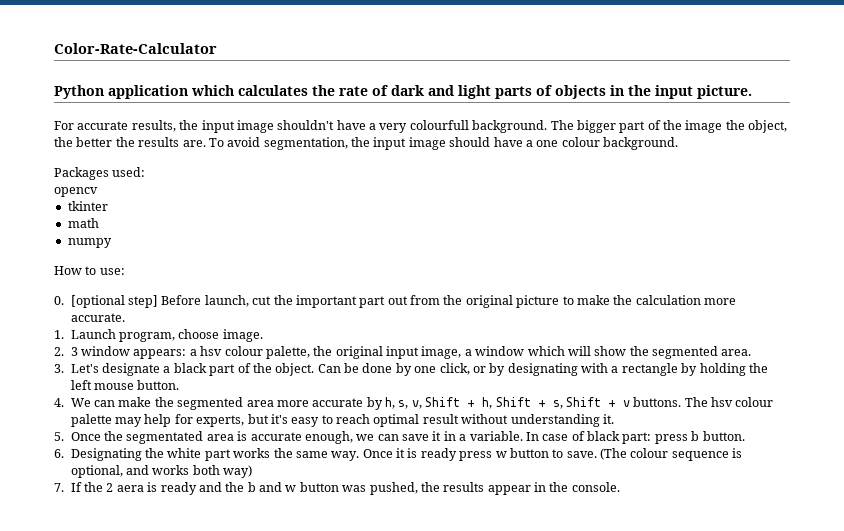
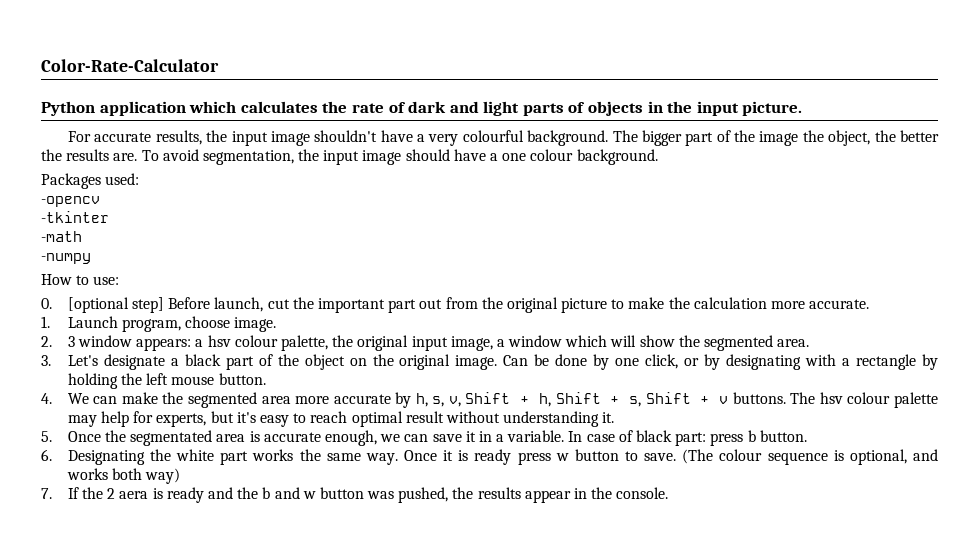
[409,120,469,130] colourfull -> [462,130,524,142] colourful
[54,187,98,197] [67,201,108,211] [67,218,99,228] [67,238,112,248] opencv // tkinter // math // numpy -> [41,196,100,207] [41,211,109,223] [41,231,82,242] [41,253,91,264] -opencv // -tkinter // -math // -numpy
[275,363,315,376] object. -> [304,354,498,370] object on the original image.

